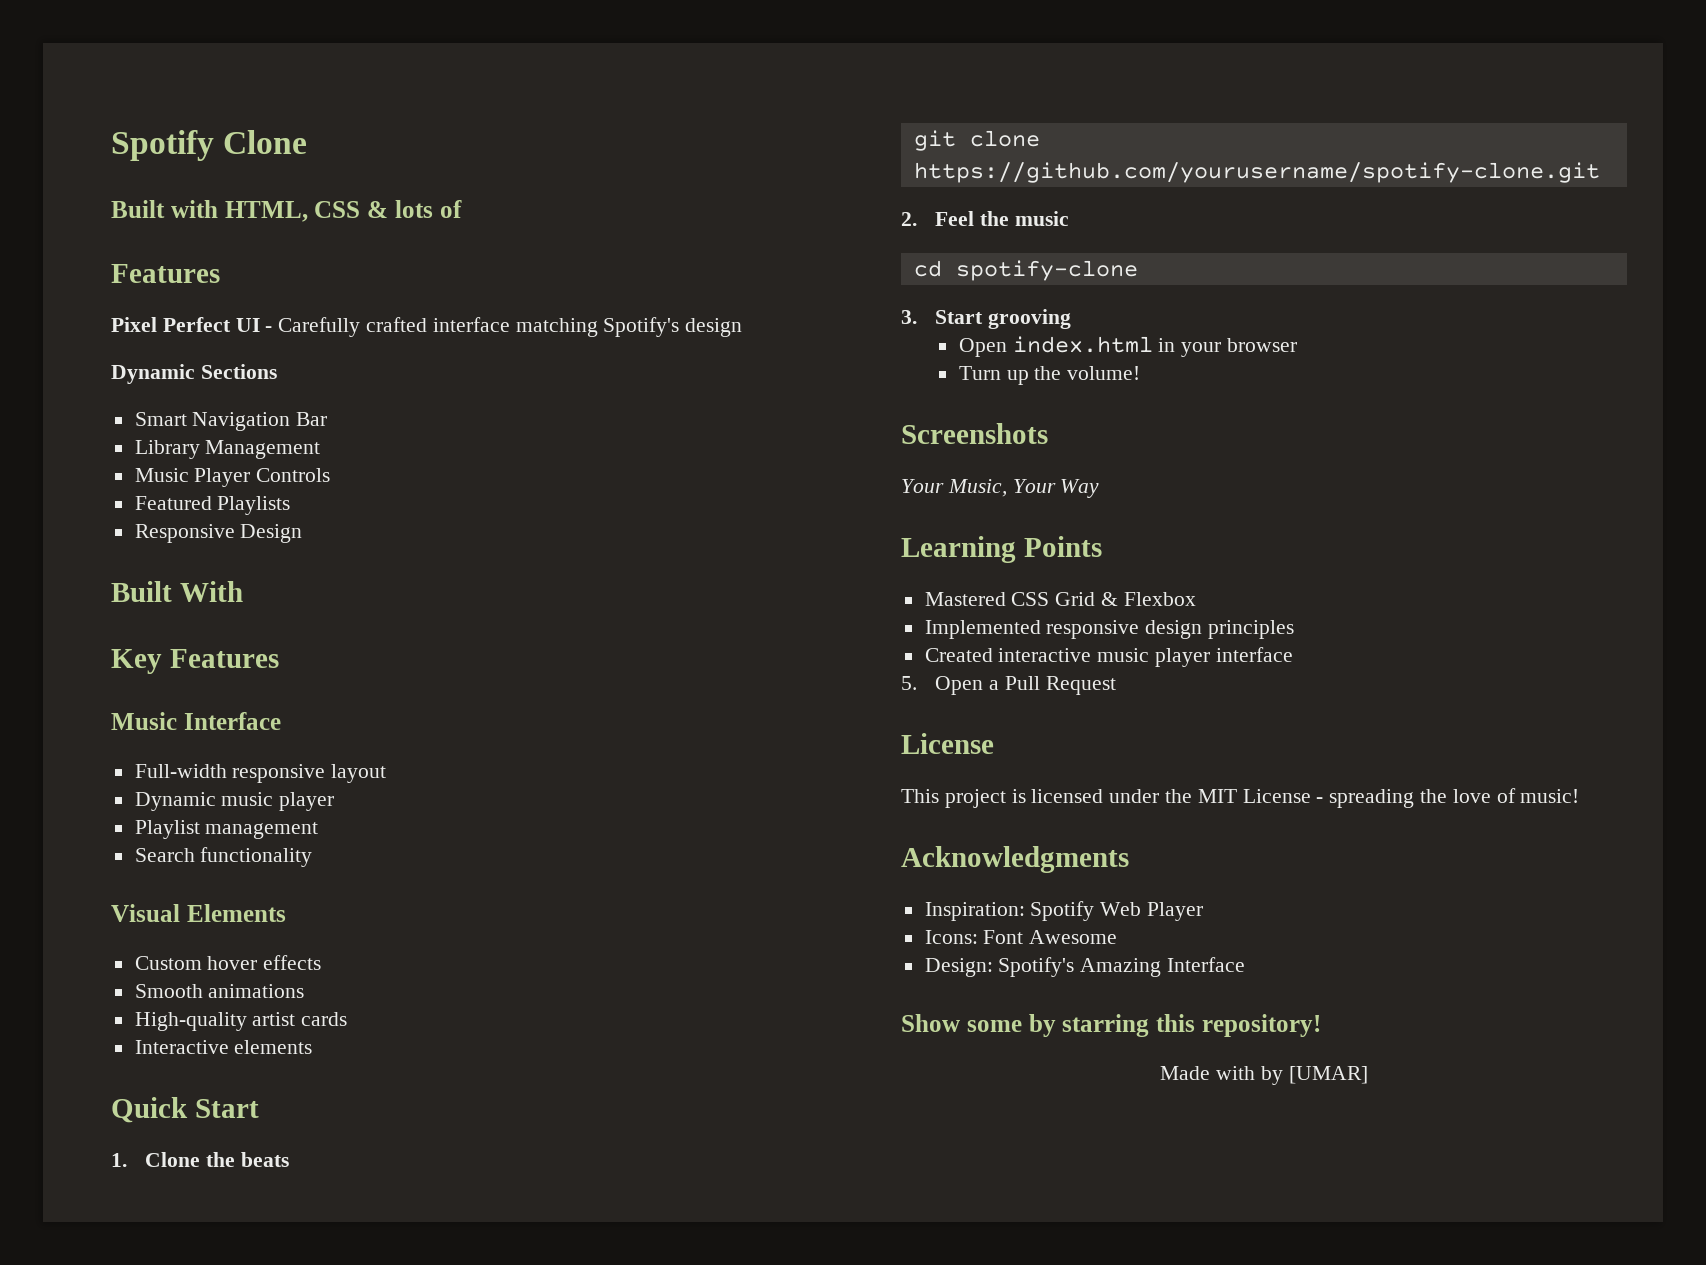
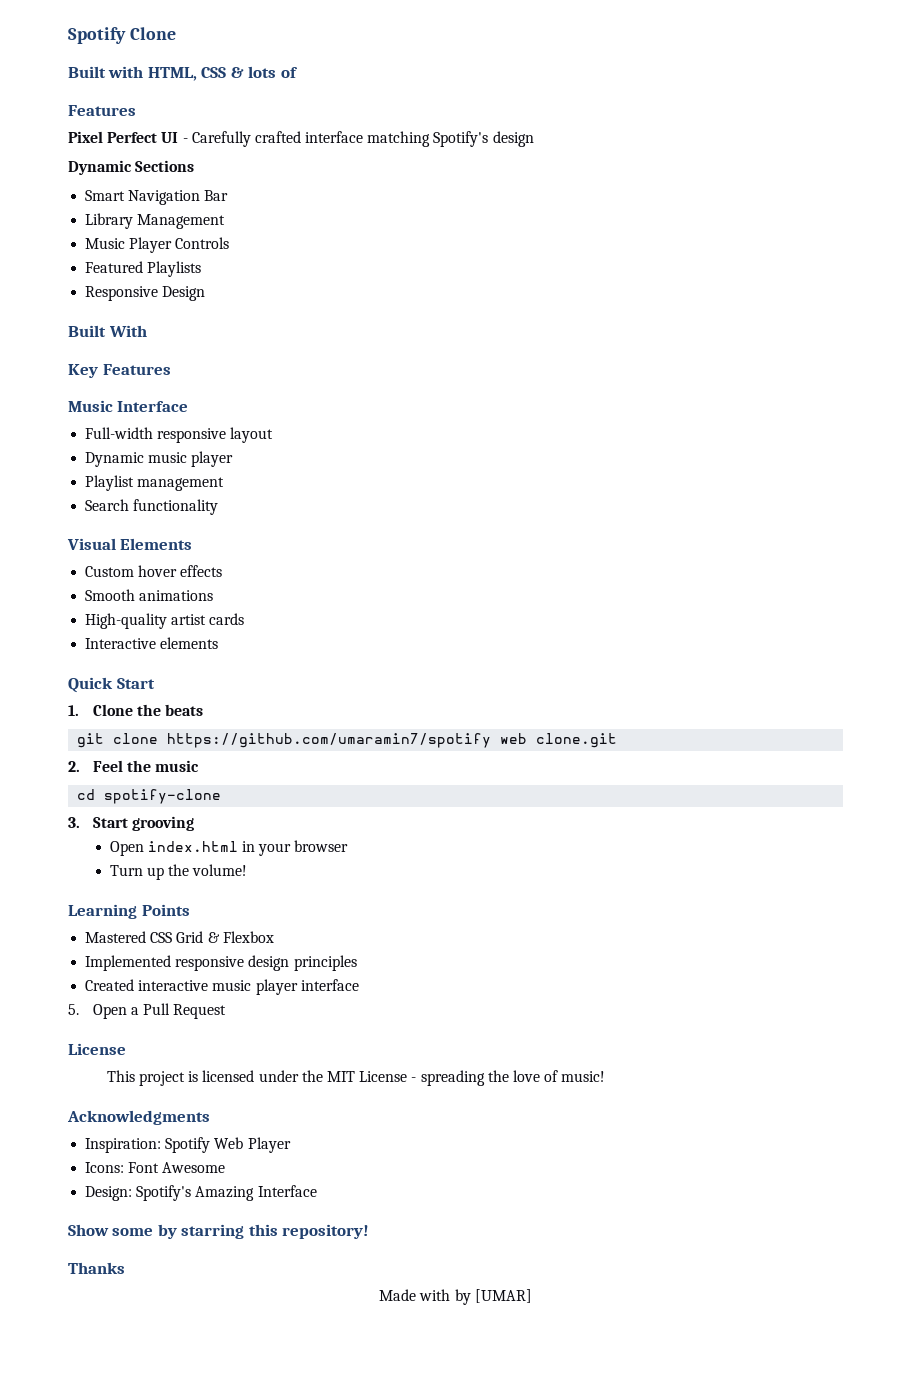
[913,162,1600,183] https://github.com/yourusername/spotify-clone.git -> [167,733,618,748] https://github.com/umaramin7/spotify web clone.git
[901,423,1048,444] [901,479,1100,498] // Screenshots // Your Music, Your Way -> (248, 870) none
(1321, 1025) none -> [68,1262,125,1274] // Thanks

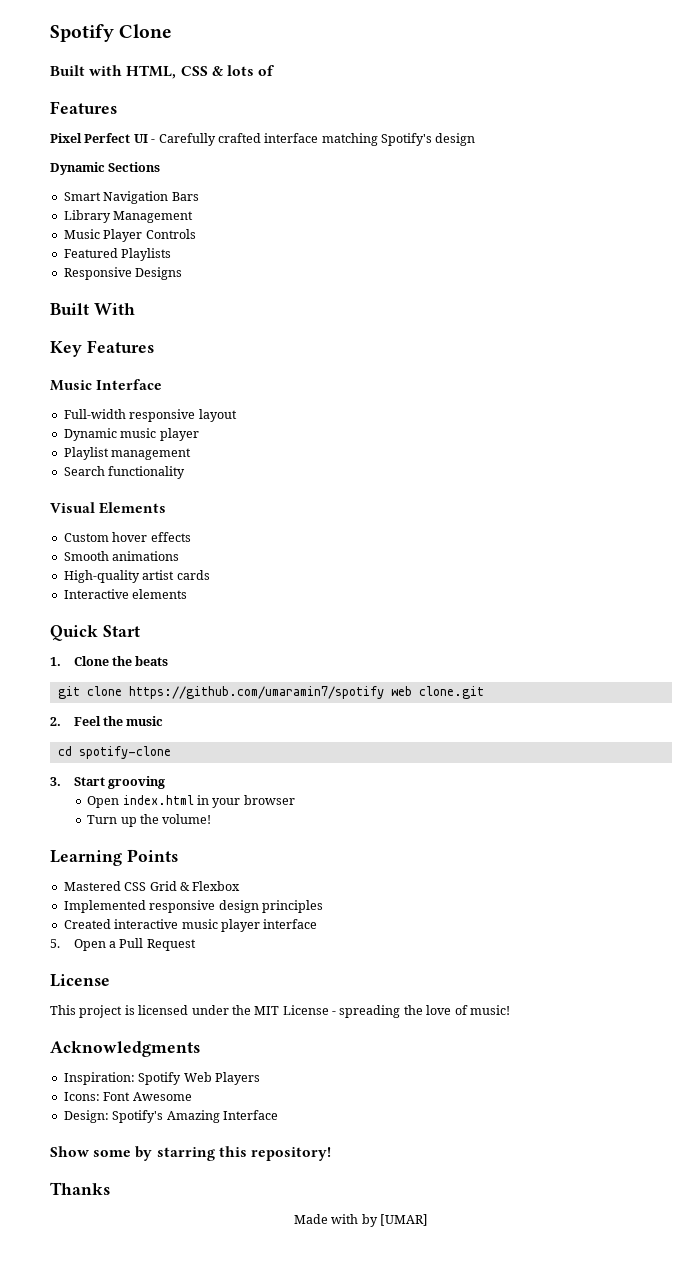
[204,190,229,201] Bar -> [171,192,199,201] Bars
[162,286,206,301] Design -> [135,267,183,280] Designs
[247,1137,291,1153] Player -> [214,1072,260,1085] Players

